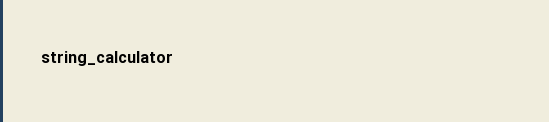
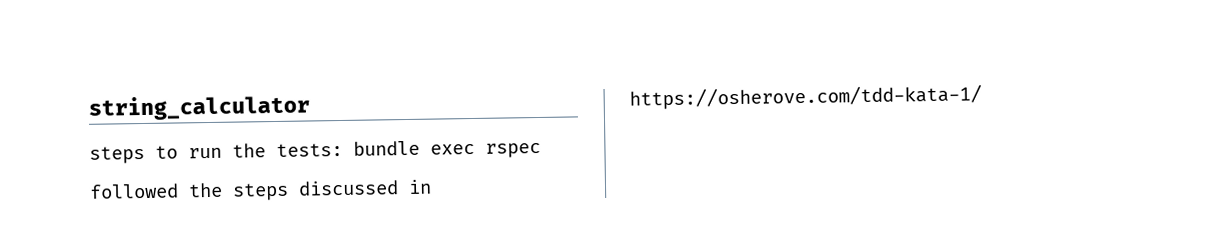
(173, 58) none -> [89,140,541,164] [89,179,432,201] [629,84,982,110] // steps to run the tests: bundle exec rspec // followed the steps discussed in https://osherove.com/tdd-kata-1/

